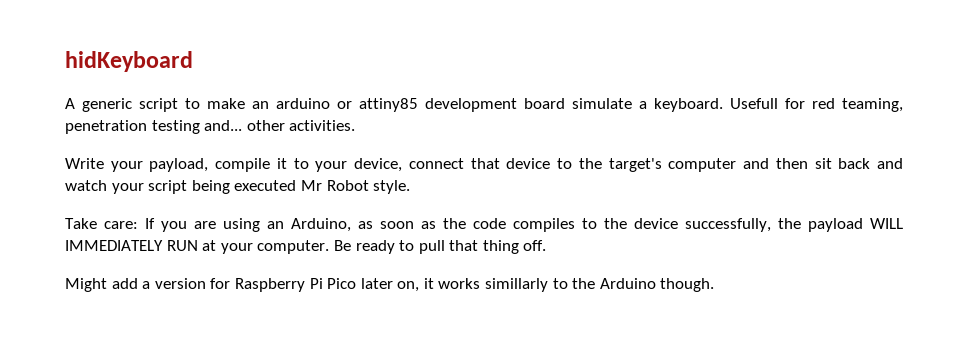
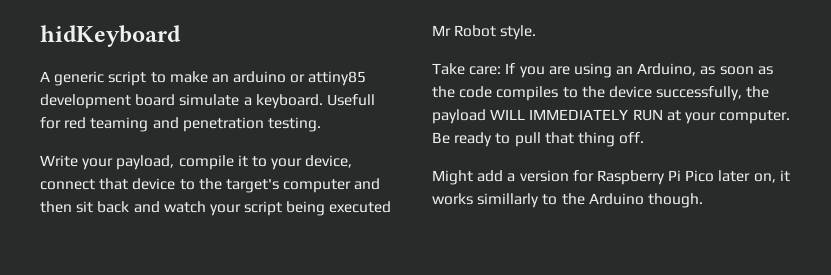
[842,98,903,112] [65,120,356,134] teaming, penetration testing and... other activities. -> [90,117,321,132] teaming and penetration testing.

